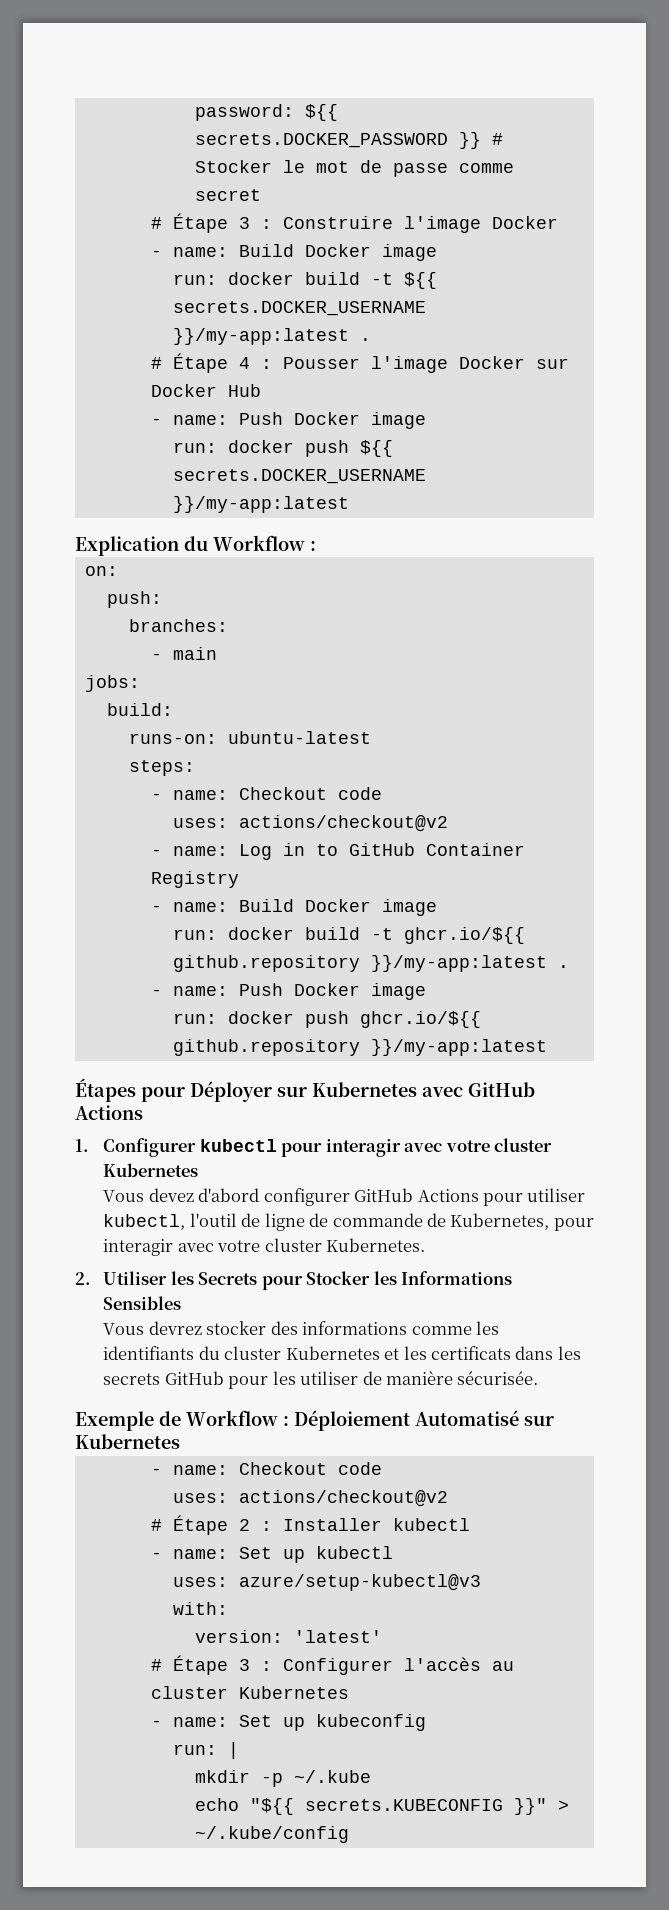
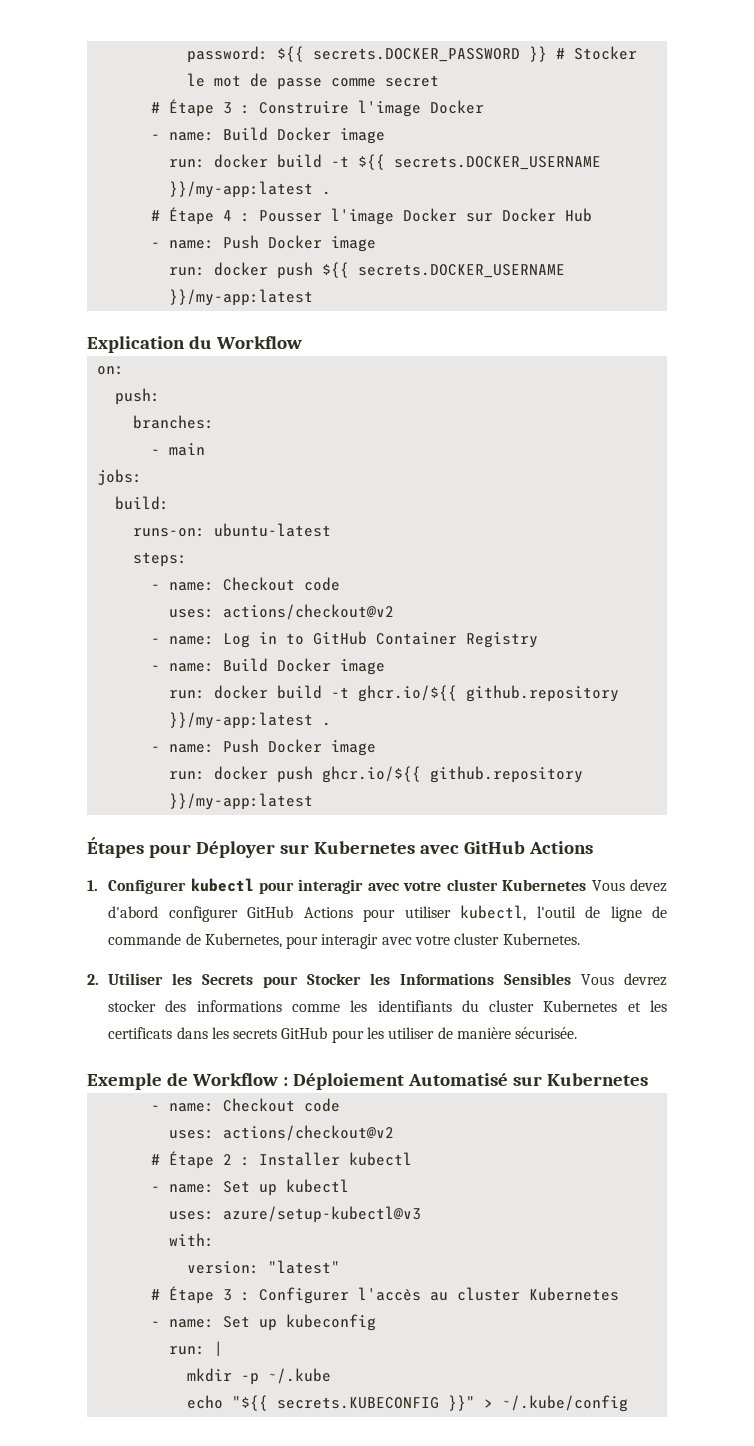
[310,541,316,551] : -> (302, 342) none
(199, 1170) // -> (587, 885) none
(182, 1303) // -> (572, 979) none
[293,1630,382,1643] 'latest' -> [267,1260,340,1274] "latest"

